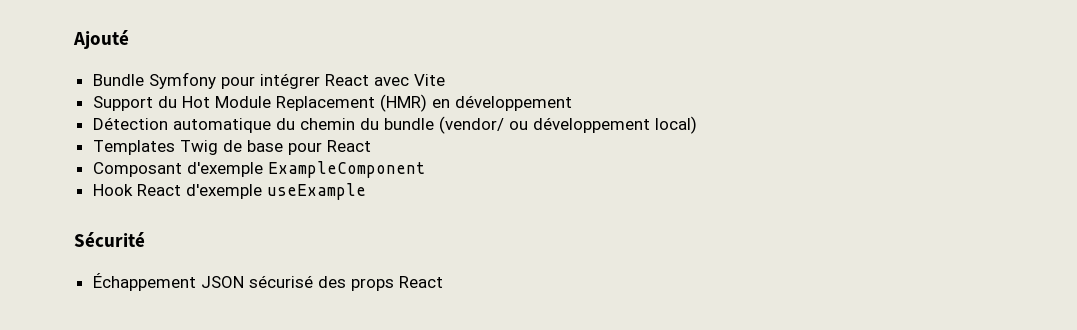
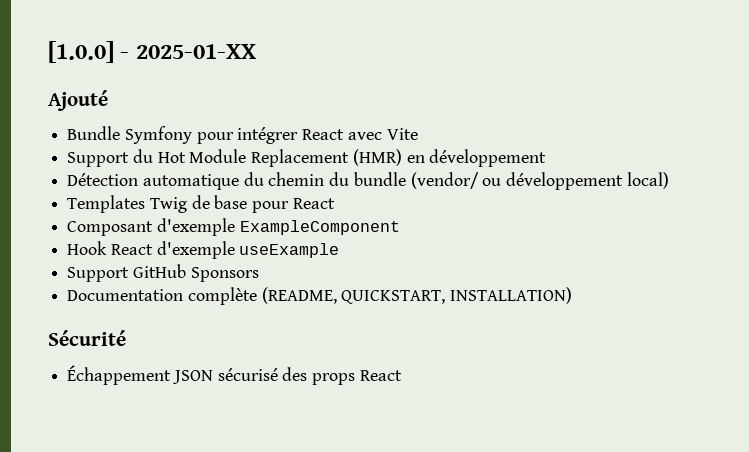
(73, 39) none -> [48,41,256,63] [1.0.0] - 2025-01-XX //
(366, 191) none -> [67,264,259,282] [67,287,573,305] // Support GitHub Sponsors // Documentation complète (README, QUICKSTART, INSTALLATION)

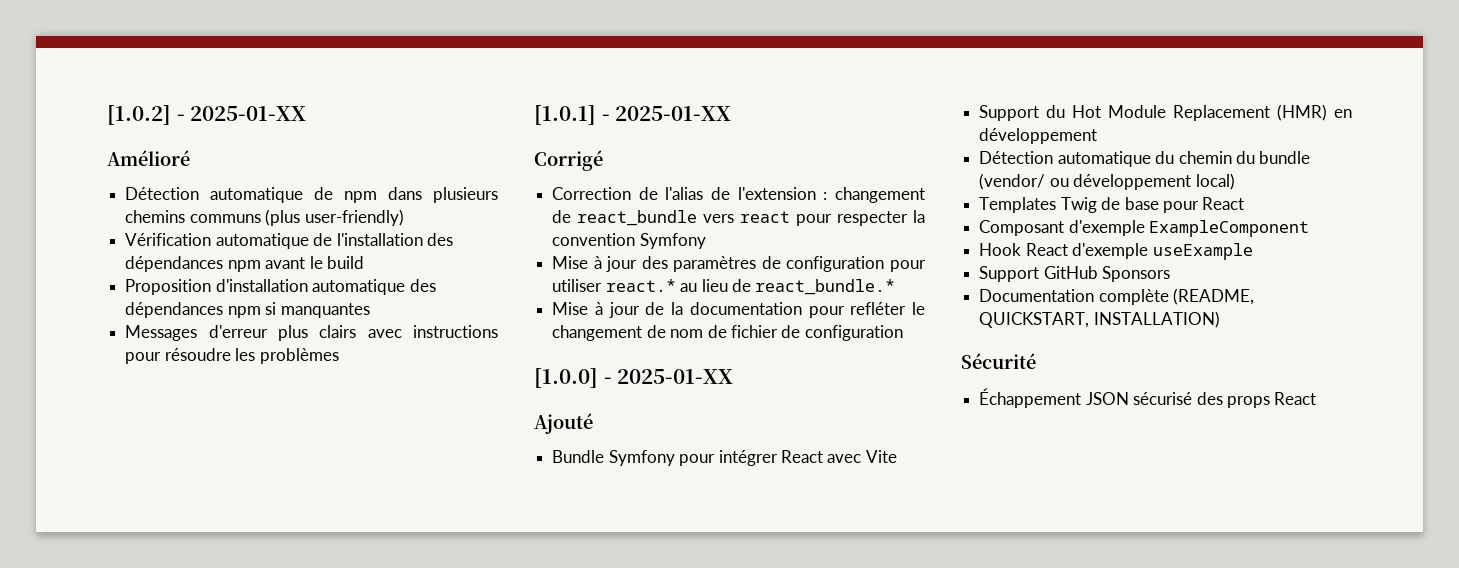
(48, 52) none -> [107,105,307,125] [107,150,190,166] [125,187,499,203] [125,209,404,226] [125,233,453,249] [125,256,364,272] [125,279,436,295] [125,302,370,318] [125,325,499,341] [125,348,339,364] [534,105,732,125] [534,150,603,171] [552,187,925,203] [552,210,925,226] [552,233,706,249] [552,256,926,272] [552,279,896,295] [552,302,925,318] [552,325,903,341] [1.0.2] - 2025-01-XX // Amélioré // Détection automatique de npm dans plusieurs chemins communs (plus user-friendly) // Vérification automatique de l'installation des dépendances npm avant le build // Proposition d'installation automatique des dépendances npm si manquantes // Messages d'erreur plus clairs avec instructions pour résoudre les problèmes // [1.0.1] - 2025-01-XX // Corrigé // Correction de l'alias de l'extension : changement de react_bundle vers react pour respecter la convention Symfony // Mise à jour des paramètres de configuration pour utiliser react.* au lieu de react_bundle.* // Mise à jour de la documentation pour refléter le changement de nom de fichier de configuration //

